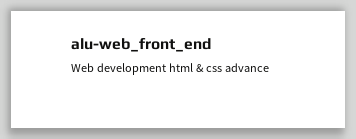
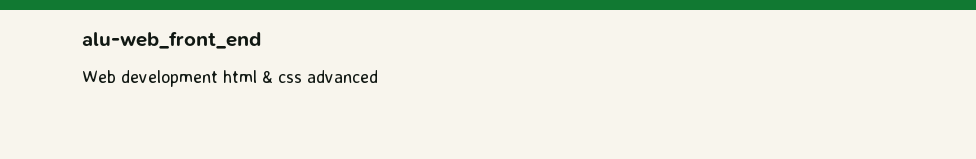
[224,63,269,72] advance -> [307,70,378,83] advanced

